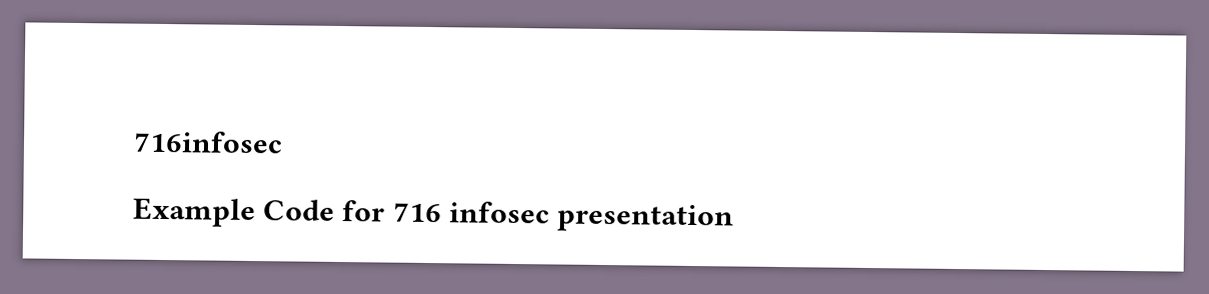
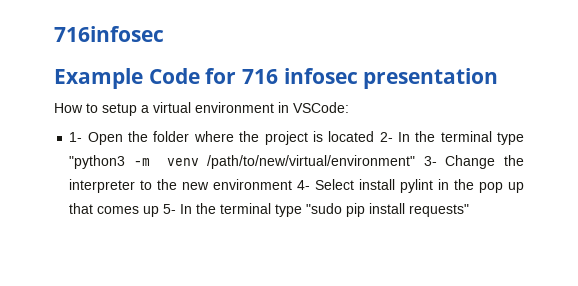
(735, 218) none -> [54,102,349,116] [69,131,525,145] [69,155,525,169] [69,179,525,193] [69,203,470,217] // How to setup a virtual environment in VSCode: // 1- Open the folder where the project is located 2- In the terminal type "python3 -m venv /path/to/new/virtual/environment" 3- Change the interpreter to the new environment 4- Select install pylint in the pop up that comes up 5- In the terminal type "sudo pip install requests"

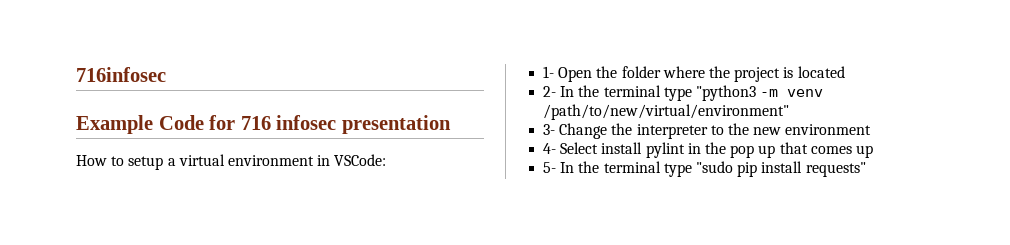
(375, 136) none -> (845, 72) //
(416, 162) none -> (790, 112) //
(293, 184) none -> (872, 129) //
(160, 211) none -> (873, 151) //

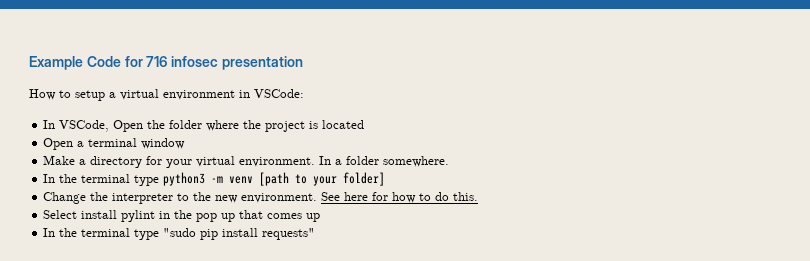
[76,67,166,82] 716infosec // -> (29, 63) none
[543,66,555,78] 1- -> [43,120,110,132] In VSCode,
[543,85,756,101] 2- In the terminal type "python3 -> [43,138,186,150] [43,155,450,168] [43,172,206,186] Open a terminal window // Make a directory for your virtual environment. In a folder somewhere. // In the terminal type python3
[543,104,790,120] [543,124,556,135] /path/to/new/virtual/environment" // 3- -> [259,172,386,186] [path to your folder] //
[785,124,872,135] [543,143,557,154] environment // 4- -> [241,192,479,203] environment. See here for how to do this. //
[543,162,557,173] 5- -> (321, 217) none

